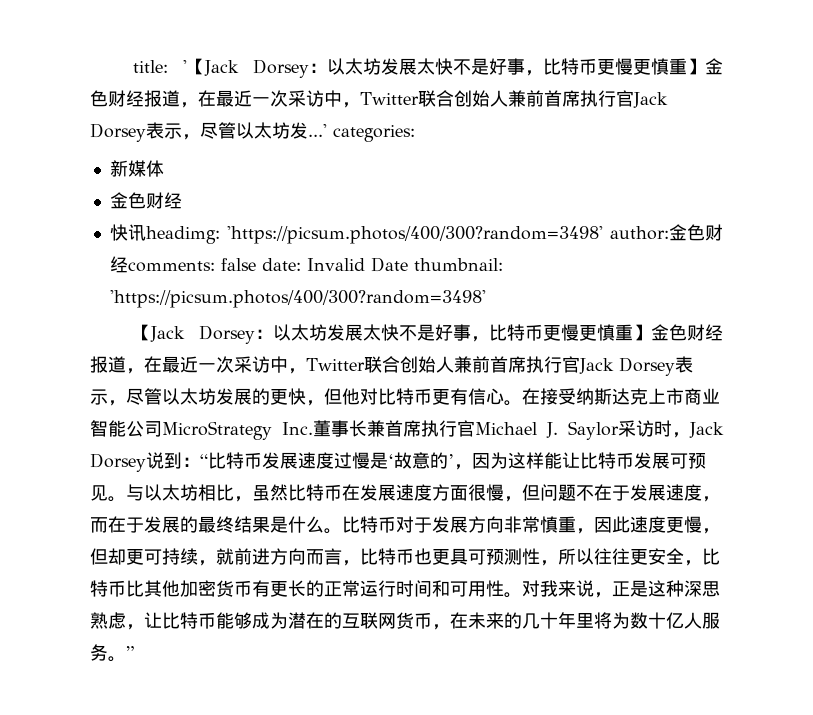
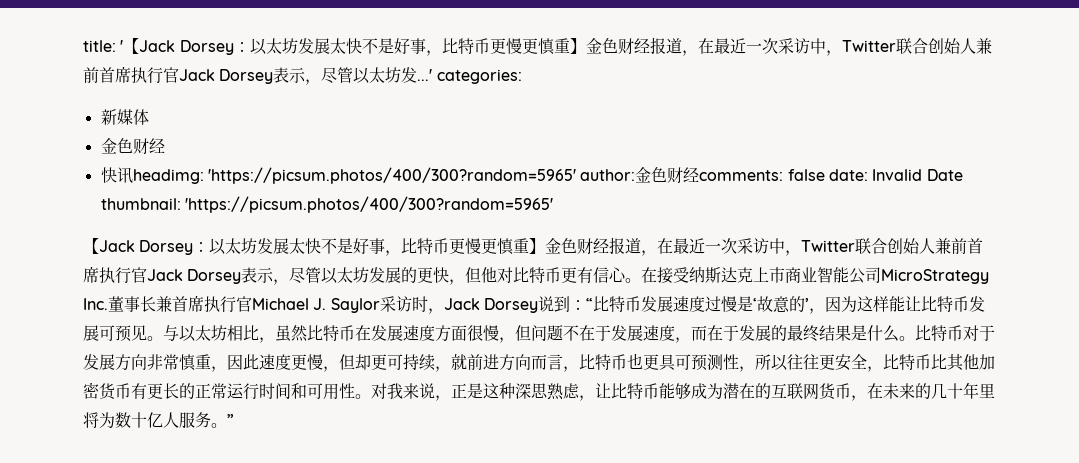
[226,226,603,244] 'https://picsum.photos/400/300?random=3498' -> [207,167,576,184] 'https://picsum.photos/400/300?random=5965'
[109,290,486,308] 'https://picsum.photos/400/300?random=3498' -> [184,196,553,213] 'https://picsum.photos/400/300?random=5965'

